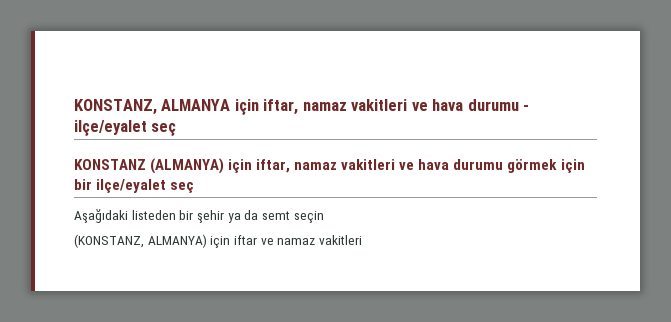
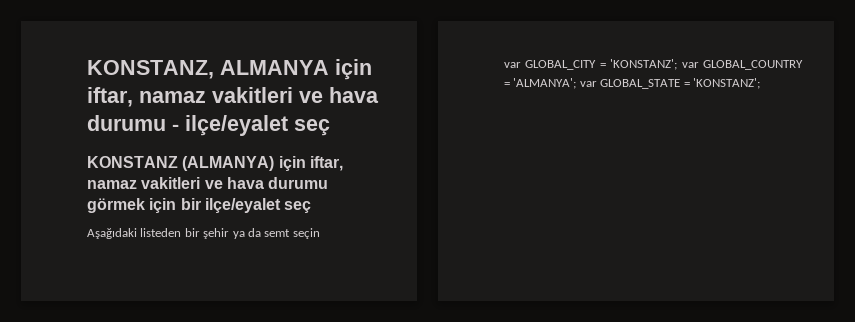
[74,234,362,248] (KONSTANZ, ALMANYA) için iftar ve namaz vakitleri -> [504,59,803,70] [504,78,760,89] var GLOBAL_CITY = 'KONSTANZ'; var GLOBAL_COUNTRY = 'ALMANYA'; var GLOBAL_STATE = 'KONSTANZ';

